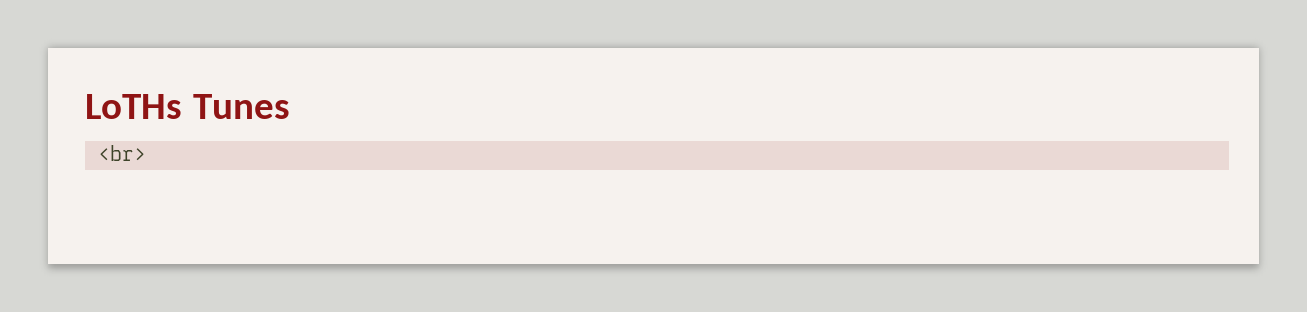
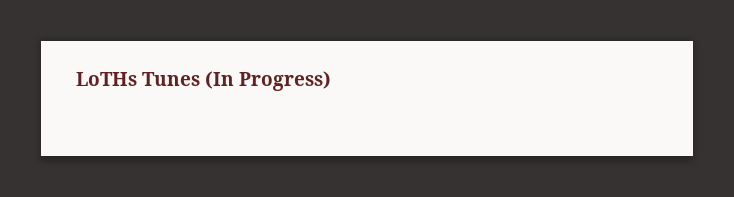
[97,145,146,161] // <br> -> [205,71,332,91] (In Progress)

